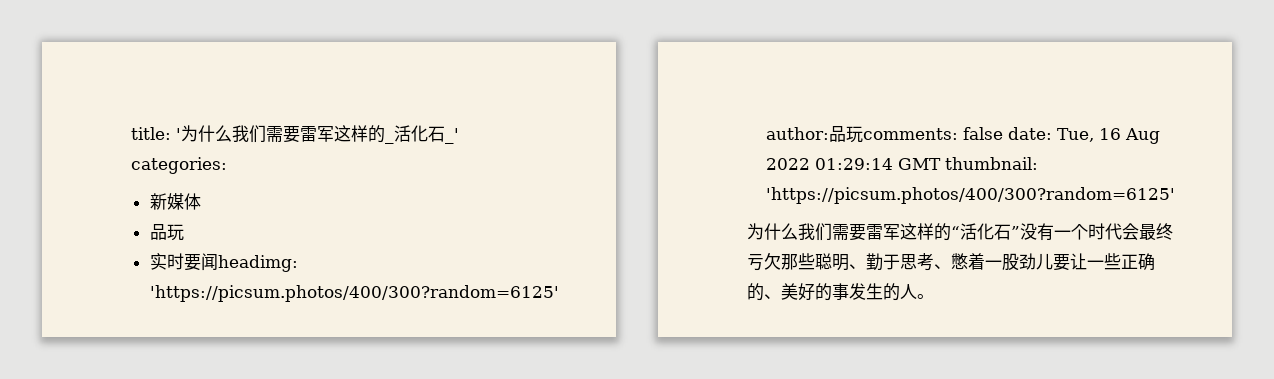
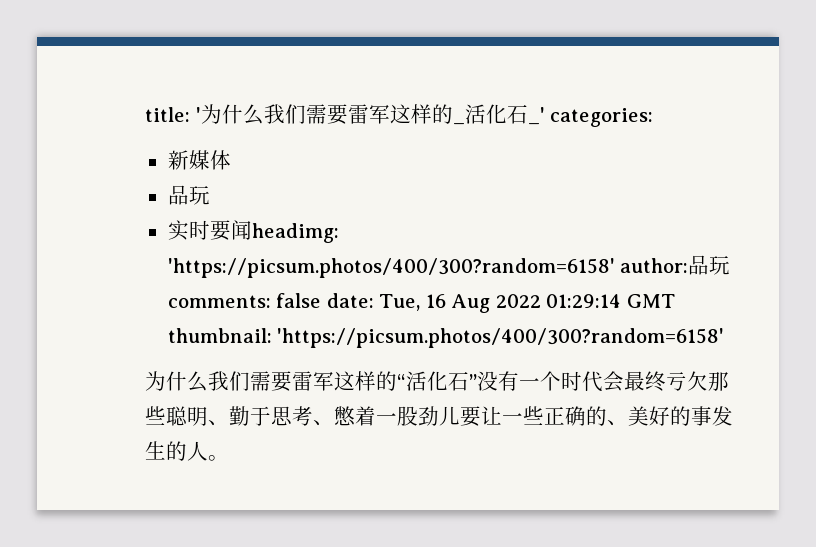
[149,285,559,302] 'https://picsum.photos/400/300?random=6125' -> [167,258,615,278] 'https://picsum.photos/400/300?random=6158'
[765,187,1175,204] 'https://picsum.photos/400/300?random=6125' -> [277,328,725,348] 'https://picsum.photos/400/300?random=6158'

